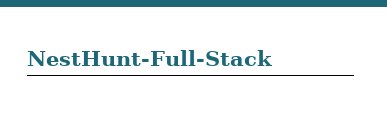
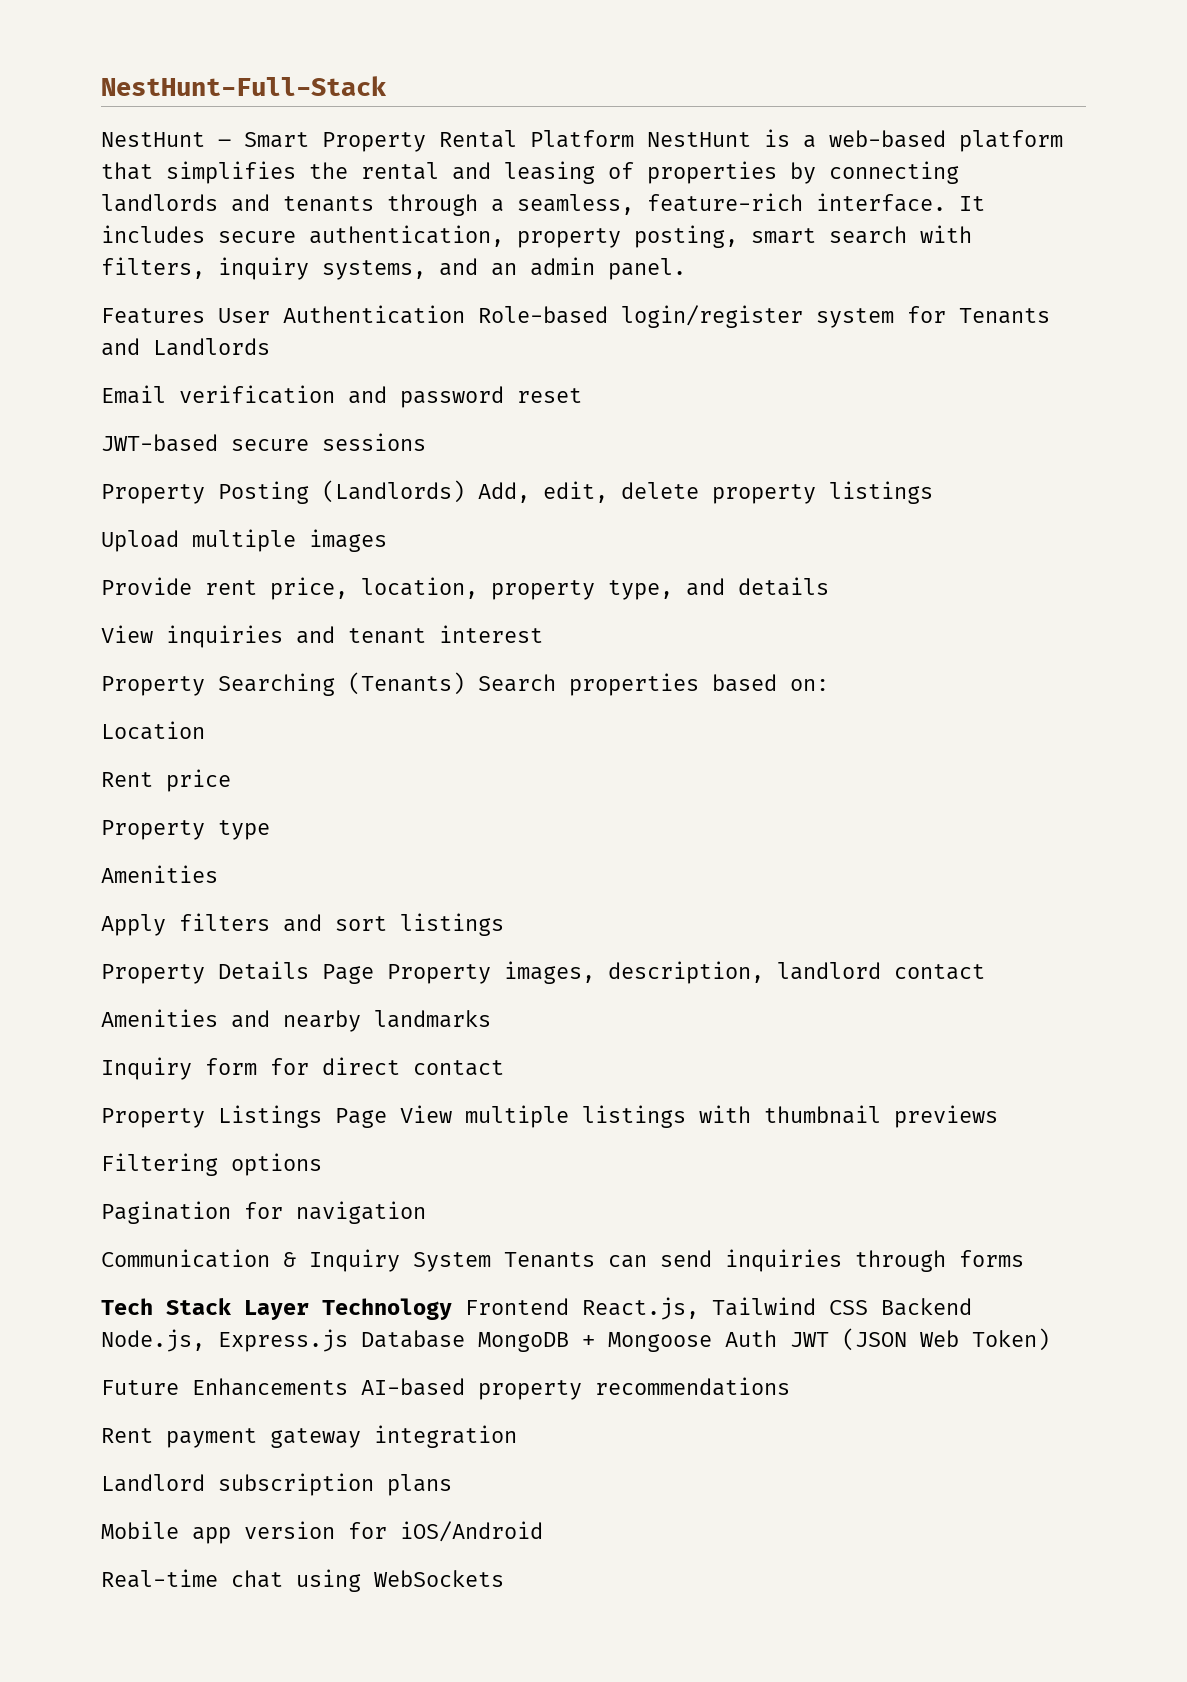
(272, 58) none -> [101,129,1063,152] [101,161,959,184] [101,193,985,216] [101,225,972,248] [101,257,686,280] [101,305,1050,328] [101,338,270,356] [101,385,582,408] [101,433,426,452] [101,480,933,504] [101,529,387,552] [101,577,829,600] [101,625,543,648] [101,672,829,696] [101,721,205,740] [101,769,231,792] [101,820,270,840] [101,865,218,883] [101,913,504,936] [101,961,985,984] [101,1009,491,1032] [101,1057,504,1080] [101,1105,998,1128] [101,1153,322,1176] [101,1201,426,1224] [101,1249,1024,1272] [101,1297,972,1320] [101,1328,1050,1352] [101,1377,790,1400] [101,1425,517,1448] [101,1473,452,1496] [101,1521,543,1544] [101,1569,504,1592] // NestHunt – Smart Property Rental Platform NestHunt is a web-based platform that simplifies the rental and leasing of properties by connecting landlords and tenants through a seamless, feature-rich interface. It includes secure authentication, property posting, smart search with filters, inquiry systems, and an admin panel. // Features User Authentication Role-based login/register system for Tenants and Landlords // Email verification and password reset // JWT-based secure sessions // Property Posting (Landlords) Add, edit, delete property listings // Upload multiple images // Provide rent price, location, property type, and details // View inquiries and tenant interest // Property Searching (Tenants) Search properties based on: // Location // Rent price // Property type // Amenities // Apply filters and sort listings // Property Details Page Property images, description, landlord contact // Amenities and nearby landmarks // Inquiry form for direct contact // Property Listings Page View multiple listings with thumbnail previews // Filtering options // Pagination for navigation // Communication & Inquiry System Tenants can send inquiries through forms // Tech Stack Layer Technology Frontend React.js, Tailwind CSS Backend Node.js, Express.js Database MongoDB + Mongoose Auth JWT (JSON Web Token) // Future Enhancements AI-based property recommendations // Rent payment gateway integration // Landlord subscription plans // Mobile app version for iOS/Android // Real-time chat using WebSockets

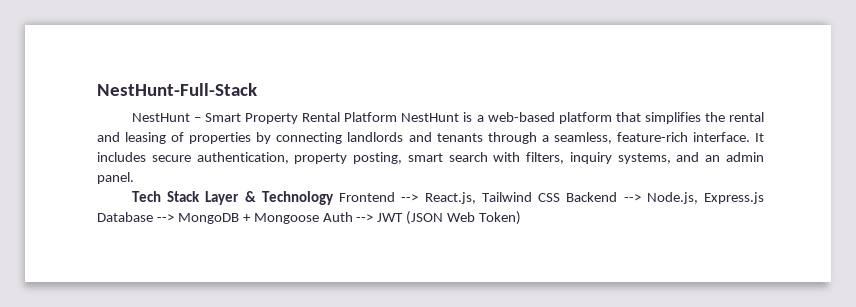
[101,305,1050,328] [101,338,270,356] [101,385,582,408] [101,433,426,452] [101,480,933,504] [101,529,387,552] [101,577,829,600] [101,625,543,648] [101,672,829,696] [101,721,205,740] [101,769,231,792] [101,820,270,840] [101,865,218,883] [101,913,504,936] [101,961,985,984] [101,1009,491,1032] [101,1057,504,1080] [101,1105,998,1128] [101,1153,322,1176] [101,1201,426,1224] [101,1249,1024,1272] // Features User Authentication Role-based login/register system for Tenants and Landlords // Email verification and password reset // JWT-based secure sessions // Property Posting (Landlords) Add, edit, delete property listings // Upload multiple images // Provide rent price, location, property type, and details // View inquiries and tenant interest // Property Searching (Tenants) Search properties based on: // Location // Rent price // Property type // Amenities // Apply filters and sort listings // Property Details Page Property images, description, landlord contact // Amenities and nearby landmarks // Inquiry form for direct contact // Property Listings Page View multiple listings with thumbnail previews // Filtering options // Pagination for navigation // Communication & Inquiry System Tenants can send inquiries through forms -> (134, 178) none
(309, 1310) none -> [244,191,256,202] &
(569, 1306) none -> [401,194,419,202] -->
(972, 1307) none -> [623,194,641,202] -->
(465, 1339) none -> [156,214,174,222] -->
(777, 1338) none -> [356,214,374,222] -->
[101,1377,790,1400] [101,1425,517,1448] [101,1473,452,1496] [101,1521,543,1544] [101,1569,504,1592] // Future Enhancements AI-based property recommendations // Rent payment gateway integration // Landlord subscription plans // Mobile app version for iOS/Android // Real-time chat using WebSockets -> (522, 218) none

